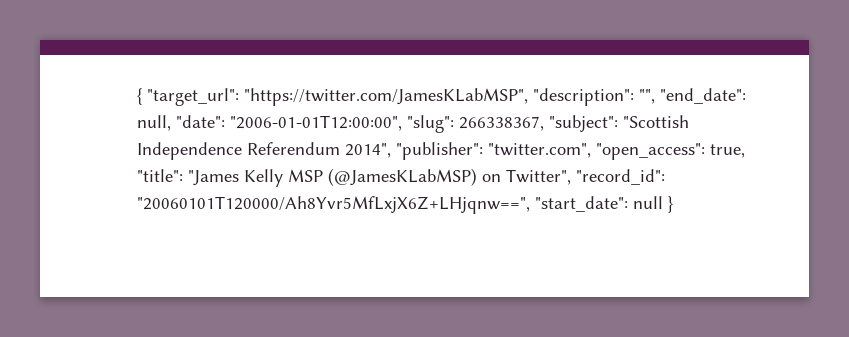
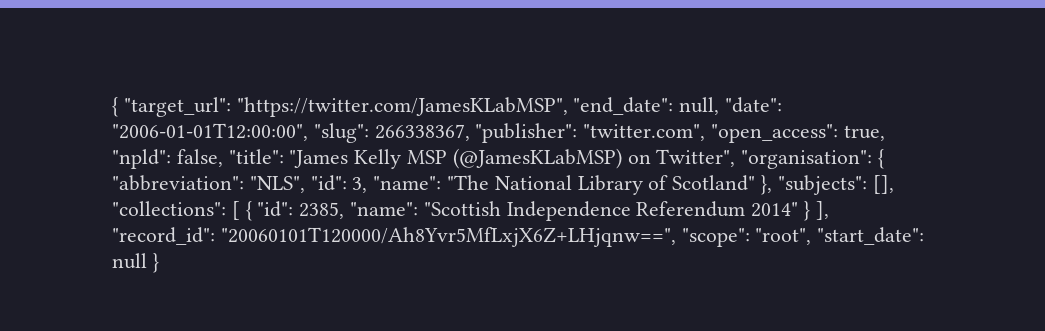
[533,88,655,106] "description": "", -> (568, 107) none
[549,115,689,132] [137,142,391,160] "subject": "Scottish Independence Referendum 2014", -> (470, 132) none
(745, 151) none -> [112,149,223,169] "npld": false,
[576,169,665,185] [137,196,530,214] "record_id": "20060101T120000/Ah8Yvr5MfLxjX6Z+LHjqnw==", -> [741,149,885,169] [112,175,894,195] [112,201,829,221] [112,227,812,247] "organisation": { "abbreviation": "NLS", "id": 3, "name": "The National Library of Scotland" }, "subjects": [], "collections": [ { "id": 2385, "name": "Scottish Independence Referendum 2014" } ], "record_id": "20060101T120000/Ah8Yvr5MfLxjX6Z+LHjqnw==", "scope": "root",

